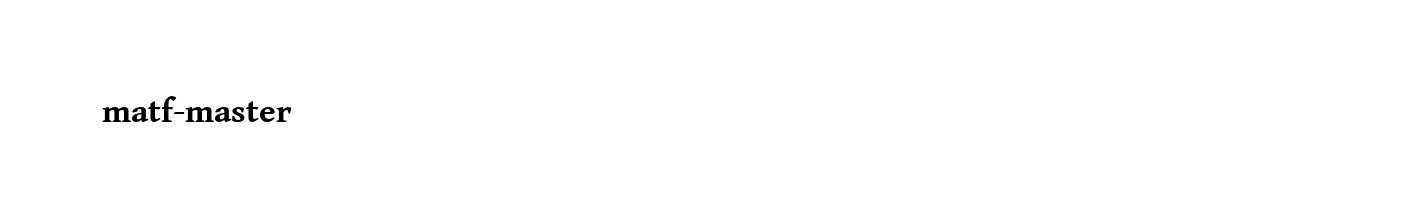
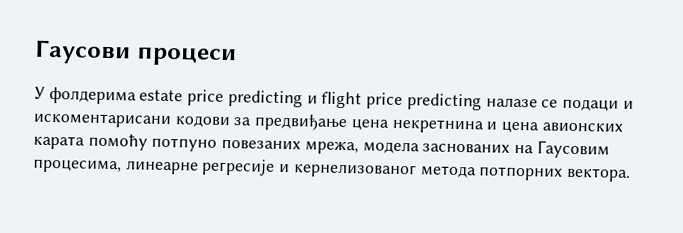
[102,96,292,122] matf-master -> [34,39,237,67] [34,86,634,112] [33,112,623,134] [33,133,610,159] [33,158,632,182] Гаусови процеси // У фолдерима estate price predicting и flight price predicting налазе се подаци и искоментарисани кодови за предвиђање цена некретнина и цена авионских карата помоћу потпуно повезаних мрежа, модела заснованих на Гаусовим процесима, линеарне регресије и кернелизованог метода потпорних вектора.

